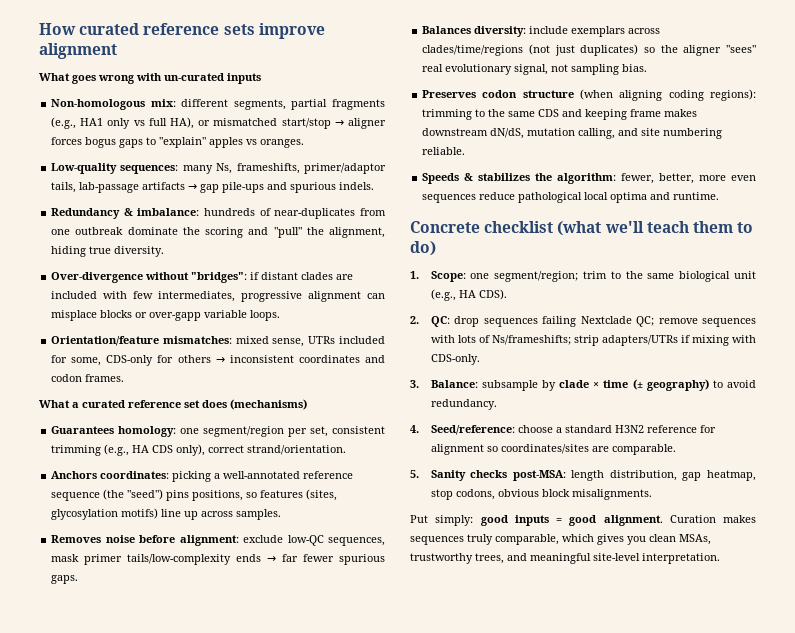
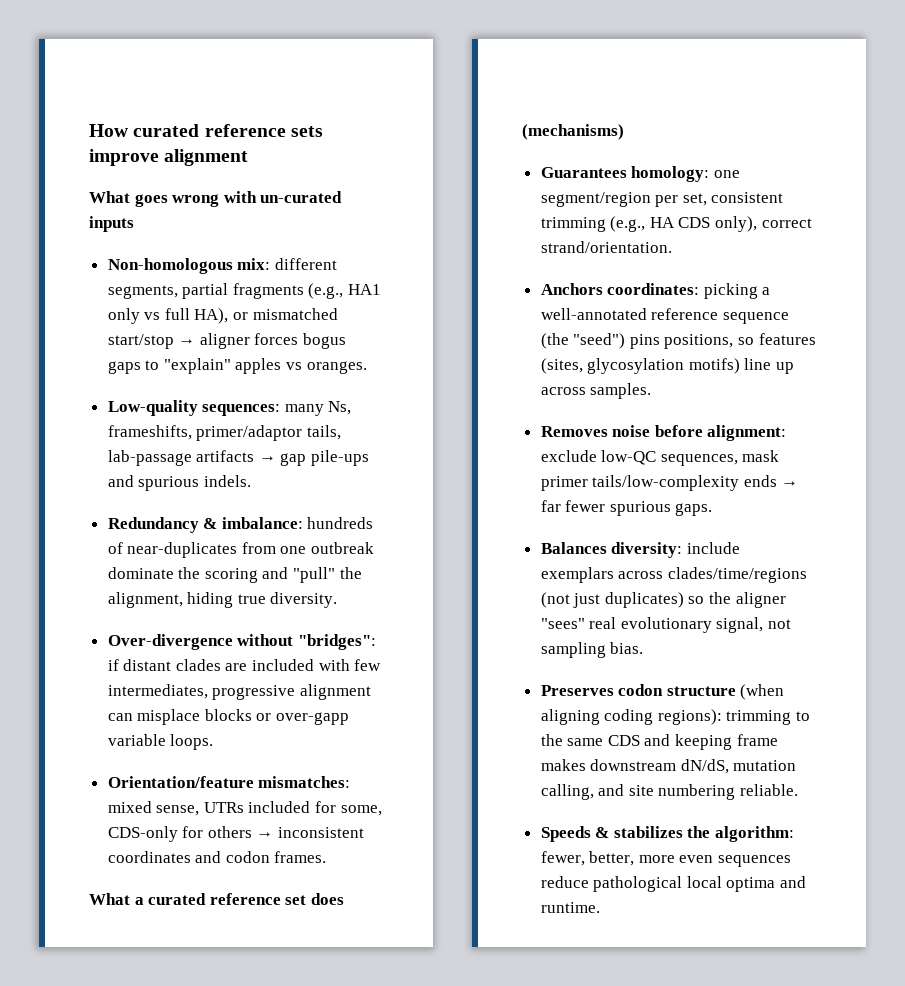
[410,221,754,236] [410,241,436,256] [410,271,756,282] [430,289,507,301] [410,316,756,327] [430,335,756,346] [430,354,480,365] [410,379,756,391] [430,399,497,410] [410,425,716,435] [430,444,676,455] [410,470,756,481] [430,489,652,500] [410,515,756,526] [410,534,711,545] [410,553,720,564] // Concrete checklist (what we'll teach them to do) // 1. Scope: one segment/region; trim to the same biological unit (e.g., HA CDS). // 2. QC: drop sequences failing Nextclade QC; remove sequences with lots of Ns/frameshifts; strip adapters/UTRs if mixing with CDS-only. // 3. Balance: subsample by clade × time (± geography) to avoid redundancy. // 4. Seed/reference: choose a standard H3N2 reference for alignment so coordinates/sites are comparable. // 5. Sanity checks post-MSA: length distribution, gap heatmap, stop codons, obvious block misalignments. // Put simply: good inputs = good alignment. Curation makes sequences truly comparable, which gives you clean MSAs, trustworthy trees, and meaningful site-level interpretation. -> (600, 907) none

